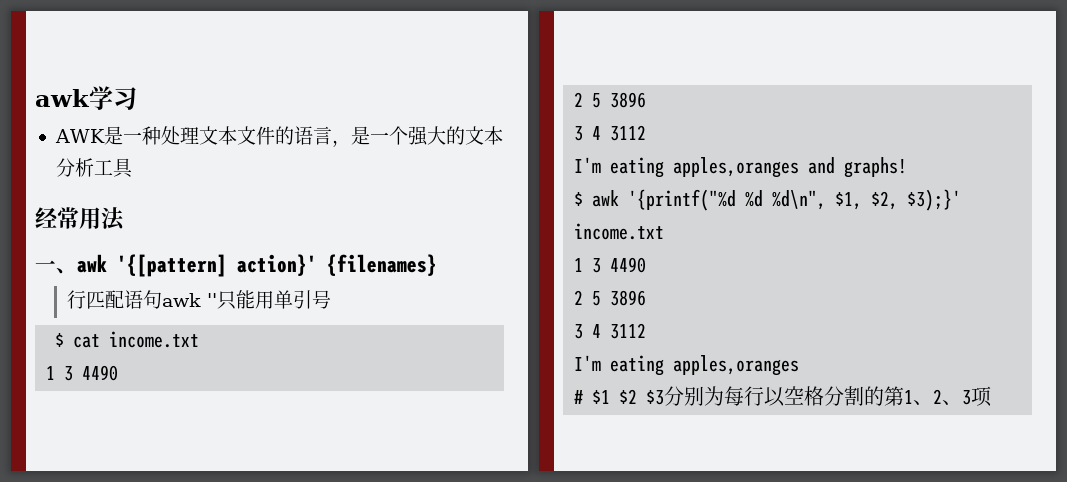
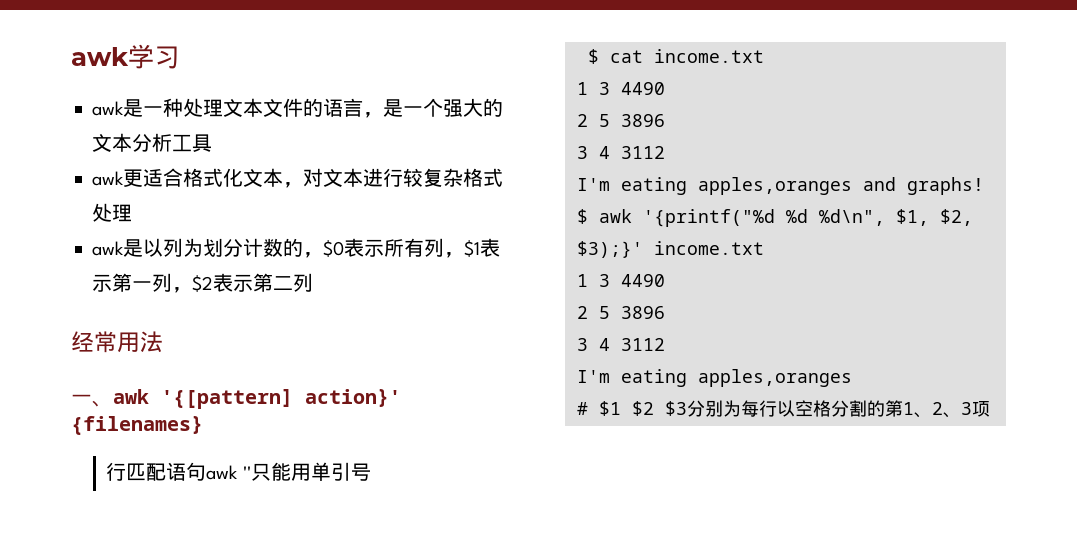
[54,129,105,143] AWK -> [92,101,125,116] awk
(133, 168) none -> [92,168,504,188] [92,203,133,222] [92,238,501,258] [92,273,314,293] // awk更适合格式化文本，对文本进行较复杂格式处理 // awk是以列为划分计数的，$0表示所有列，$1表示第一列，$2表示第二列

